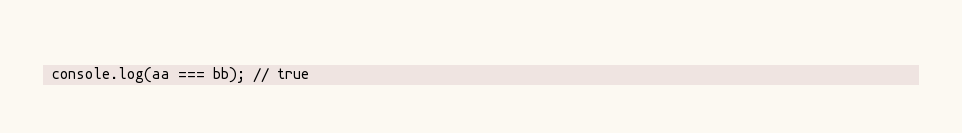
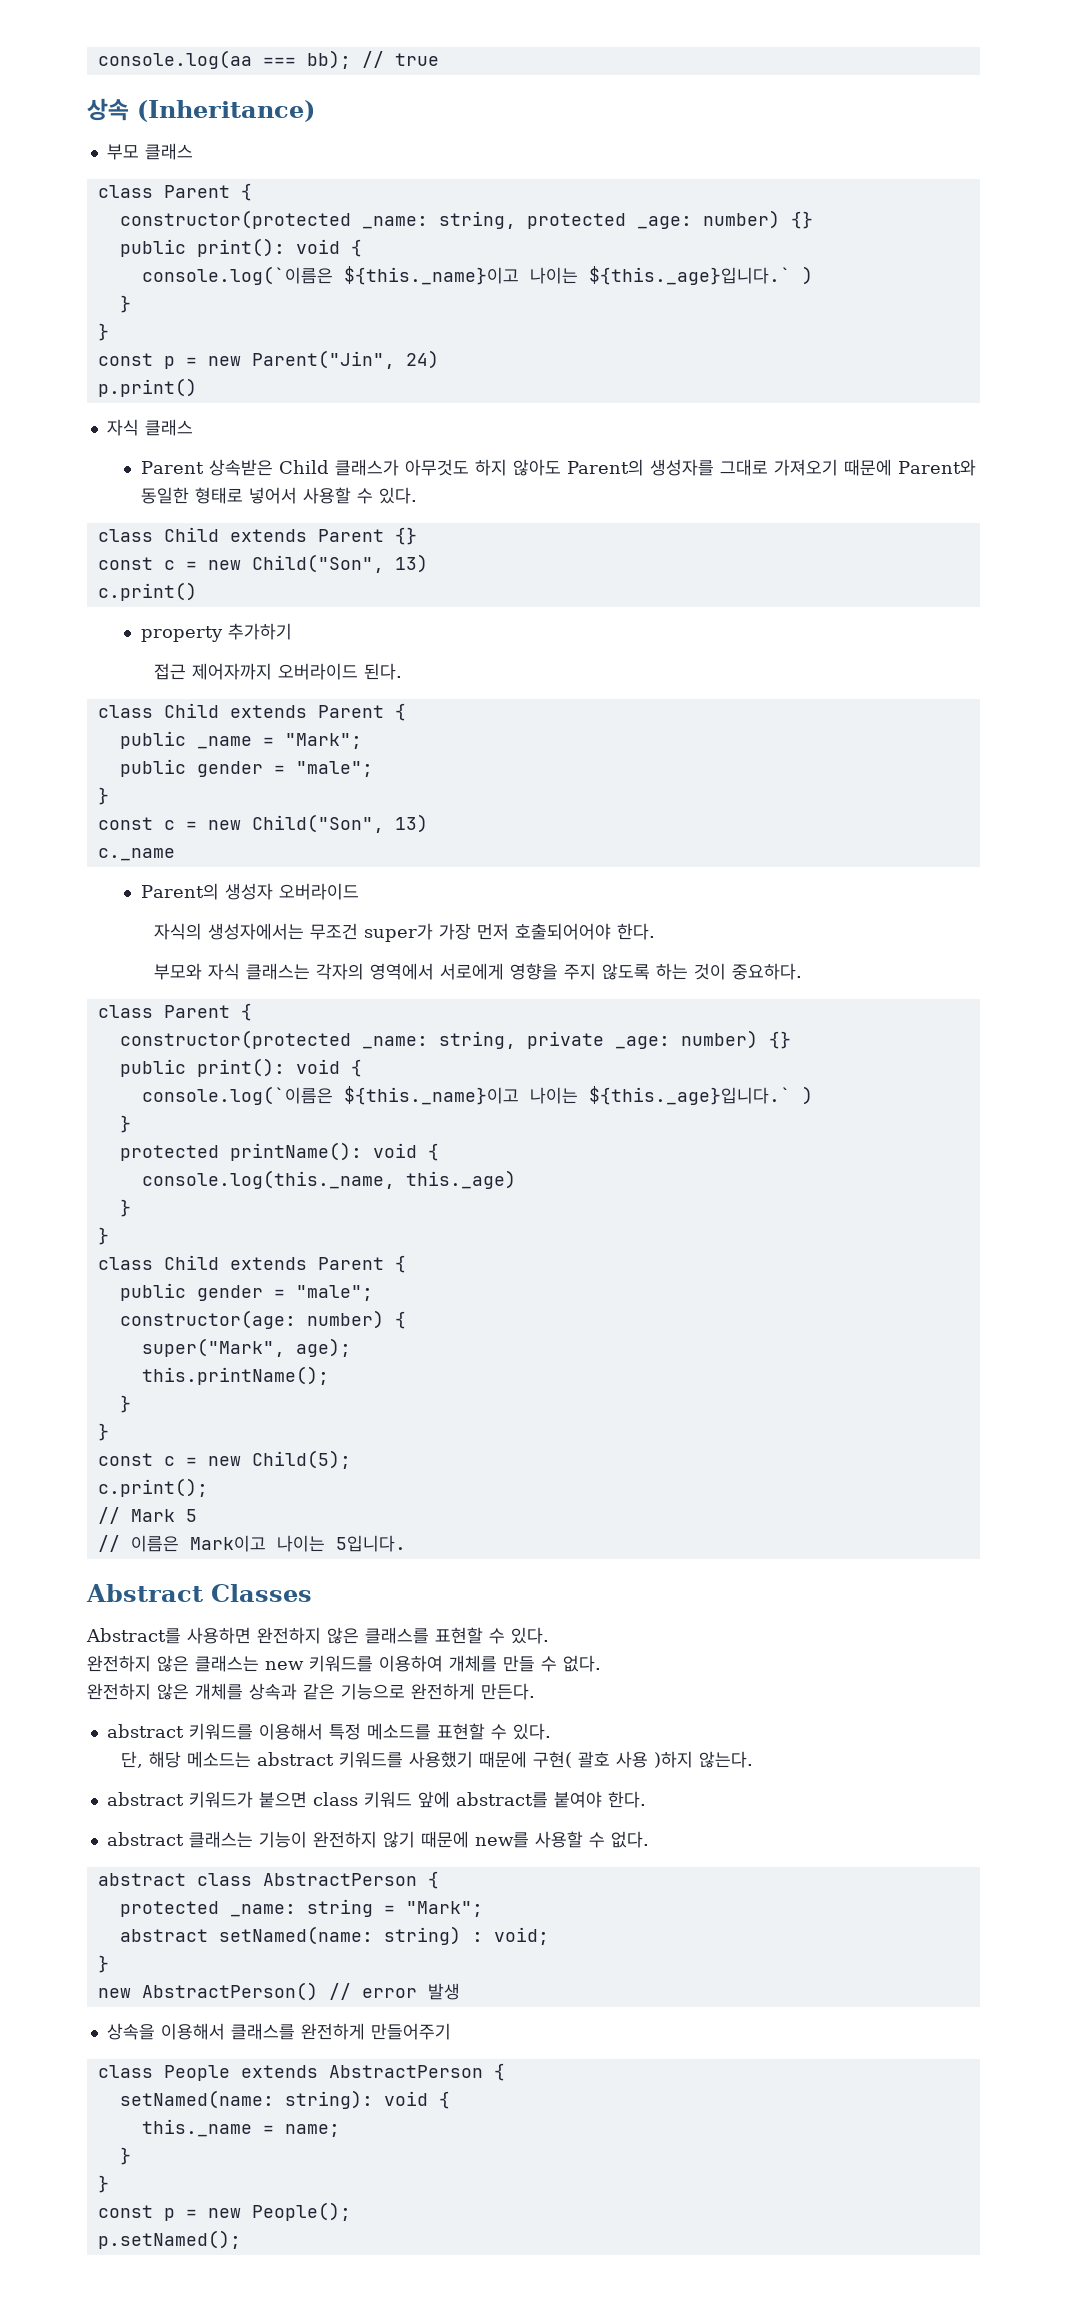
(309, 73) none -> [87,98,315,122] [106,143,193,160] [97,183,252,201] [119,210,813,229] [119,238,362,257] [141,266,813,285] [119,295,131,313] [97,323,109,341] [97,350,439,369] [97,378,197,397] [106,419,193,436] [140,459,977,476] [140,487,417,504] [97,527,417,545] [97,554,428,573] [97,582,197,601] [140,623,292,642] [154,663,403,680] [97,703,406,721] [119,731,362,749] [119,759,373,777] [97,787,109,805] [97,814,428,833] [97,848,175,861] [140,883,359,900] [154,923,656,942] [154,963,803,980] [97,1003,252,1021] [119,1030,791,1049] [119,1058,362,1077] [141,1086,813,1105] [119,1115,131,1133] [119,1142,439,1161] [141,1170,516,1189] [119,1199,131,1217] [97,1227,109,1245] [97,1255,406,1273] [119,1283,373,1301] [119,1310,406,1329] [141,1338,351,1357] [141,1366,329,1385] [119,1395,131,1413] [97,1423,109,1441] [97,1450,351,1469] [97,1478,208,1497] [97,1507,197,1524] [97,1535,406,1552] [86,1584,312,1602] [86,1627,549,1644] [87,1655,601,1672] [87,1683,535,1700] [106,1723,551,1740] [120,1751,753,1768] [106,1791,646,1808] [106,1831,649,1848] [97,1871,439,1889] [119,1899,483,1917] [119,1926,549,1945] [97,1955,109,1973] [97,1982,460,2001] [106,2023,451,2040] [97,2063,505,2081] [119,2090,450,2109] [141,2119,340,2137] [119,2147,131,2165] [97,2175,109,2193] [97,2202,351,2221] [97,2230,241,2249] // 상속 (Inheritance) // 부모 클래스 // class Parent { // constructor(protected _name: string, protected _age: number) {} // public print(): void { // console.log(`이름은 ${this._name}이고 나이는 ${this._age}입니다.` ) // } // } // const p = new Parent("Jin", 24) // p.print() // 자식 클래스 // Parent 상속받은 Child 클래스가 아무것도 하지 않아도 Parent의 생성자를 그대로 가져오기 때문에 Parent와 동일한 형태로 넣어서 사용할 수 있다. // class Child extends Parent {} // const c = new Child("Son", 13) // c.print() // property 추가하기 // 접근 제어자까지 오버라이드 된다. // class Child extends Parent { // public _name = "Mark"; // public gender = "male"; // } // const c = new Child("Son", 13) // c._name // Parent의 생성자 오버라이드 // 자식의 생성자에서는 무조건 super가 가장 먼저 호출되어어야 한다. // 부모와 자식 클래스는 각자의 영역에서 서로에게 영향을 주지 않도록 하는 것이 중요하다. // class Parent { // constructor(protected _name: string, private _age: number) {} // public print(): void { // console.log(`이름은 ${this._name}이고 나이는 ${this._age}입니다.` ) // } // protected printName(): void { // console.log(this._name, this._age) // } // } // class Child extends Parent { // public gender = "male"; // constructor(age: number) { // super("Mark", age); // this.printName(); // } // } // const c = new Child(5); // c.print(); // // Mark 5 // // 이름은 Mark이고 나이는 5입니다. // Abstract Classes // Abstract를 사용하면 완전하지 않은 클래스를 표현할 수 있다. // 완전하지 않은 클래스는 new 키워드를 이용하여 개체를 만들 수 없다. // 완전하지 않은 개체를 상속과 같은 기능으로 완전하게 만든다. // abstract 키워드를 이용해서 특정 메소드를 표현할 수 있다. // 단, 해당 메소드는 abstract 키워드를 사용했기 때문에 구현( 괄호 사용 )하지 않는다. // abstract 키워드가 붙으면 class 키워드 앞에 abstract를 붙여야 한다. // abstract 클래스는 기능이 완전하지 않기 때문에 new를 사용할 수 없다. // abstract class AbstractPerson { // protected _name: string = "Mark"; // abstract setNamed(name: string) : void; // } // new AbstractPerson() // error 발생 // 상속을 이용해서 클래스를 완전하게 만들어주기 // class People extends AbstractPerson { // setNamed(name: string): void { // this._name = name; // } // } // const p = new People(); // p.setNamed();

